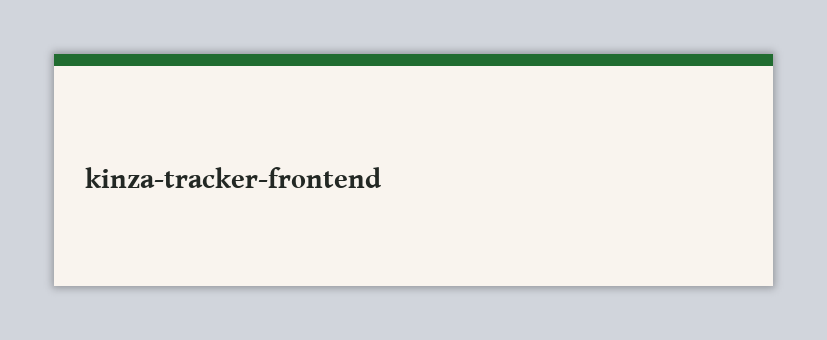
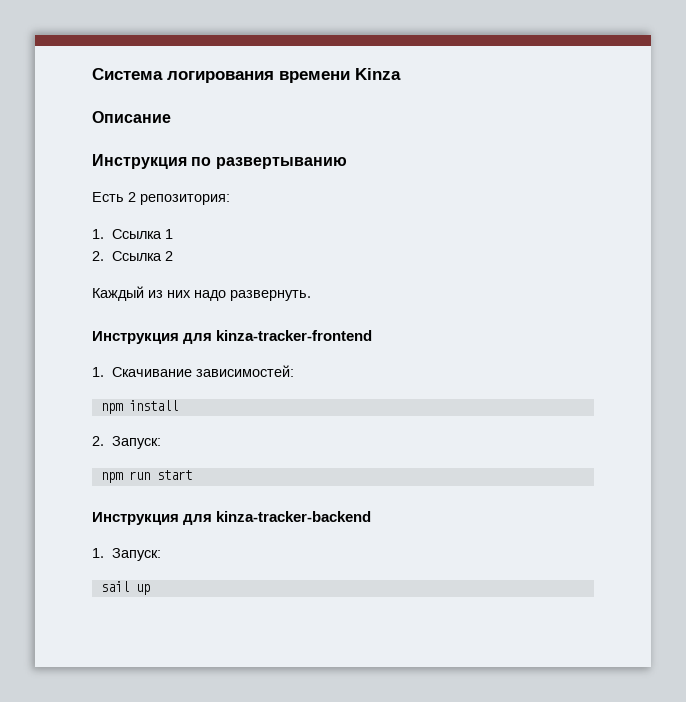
[85,167,382,188] kinza-tracker-frontend -> [92,68,401,83] [92,111,171,123] [92,154,347,169] [92,192,230,205] [92,229,173,239] [92,251,173,261] [92,286,311,301] [92,330,373,344] [92,365,294,377] [100,400,178,414] [92,436,161,449] [100,470,192,483] [92,511,372,525] [92,548,161,561] [100,581,150,595] Система логирования времени Kinza // Описание // Инструкция по развертыванию // Есть 2 репозитория: // 1. Ссылка 1 // 2. Ссылка 2 // Каждый из них надо развернуть. // Инструкция для kinza-tracker-frontend // 1. Скачивание зависимостей: // npm install // 2. Запуск: // npm run start // Инструкция для kinza-tracker-backend // 1. Запуск: // sail up

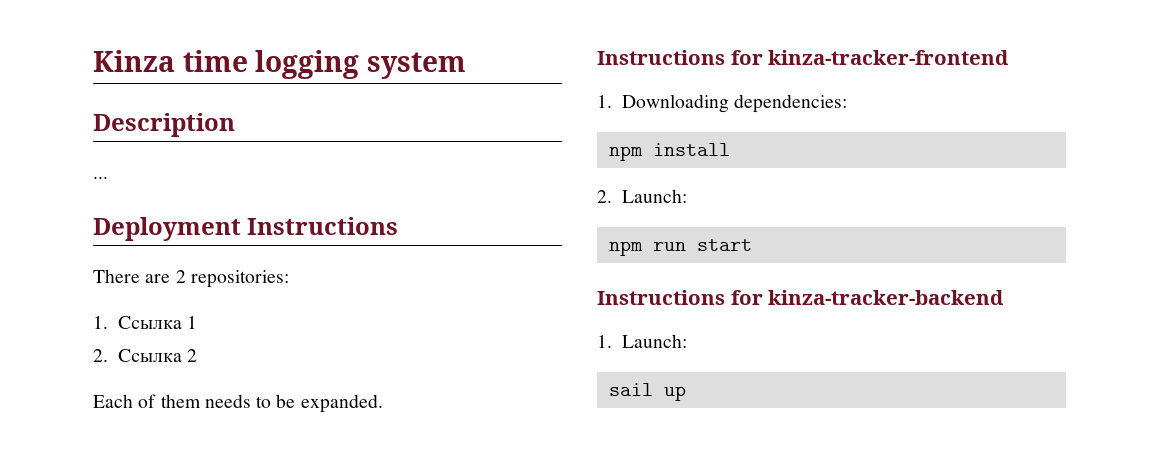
[92,68,401,83] [92,111,171,123] [92,154,347,169] [92,192,230,205] Система логирования времени Kinza // Описание // Инструкция по развертыванию // Есть 2 репозитория: -> [93,50,466,79] [93,113,235,137] [93,176,108,179] [93,217,399,241] [93,269,289,288] Kinza time logging system // Description // ... // Deployment Instructions // There are 2 repositories:
[92,286,311,301] [92,331,213,344] Каждый из них надо развернуть. // Инструкция для -> [93,394,383,413] [597,50,763,65] Each of them needs to be expanded. // Instructions for
[111,365,294,377] Скачивание зависимостей: -> [621,94,848,113] Downloading dependencies:
[111,436,161,449] Запуск: -> [621,189,687,203] Launch:
[92,512,213,525] Инструкция для -> [597,290,763,305] Instructions for
[111,548,161,561] Запуск: -> [621,334,687,348] Launch:

